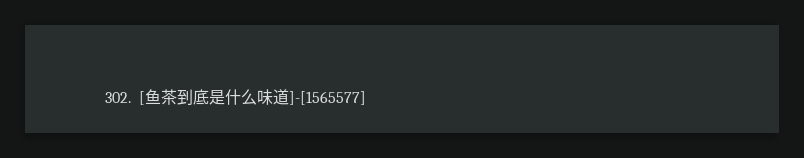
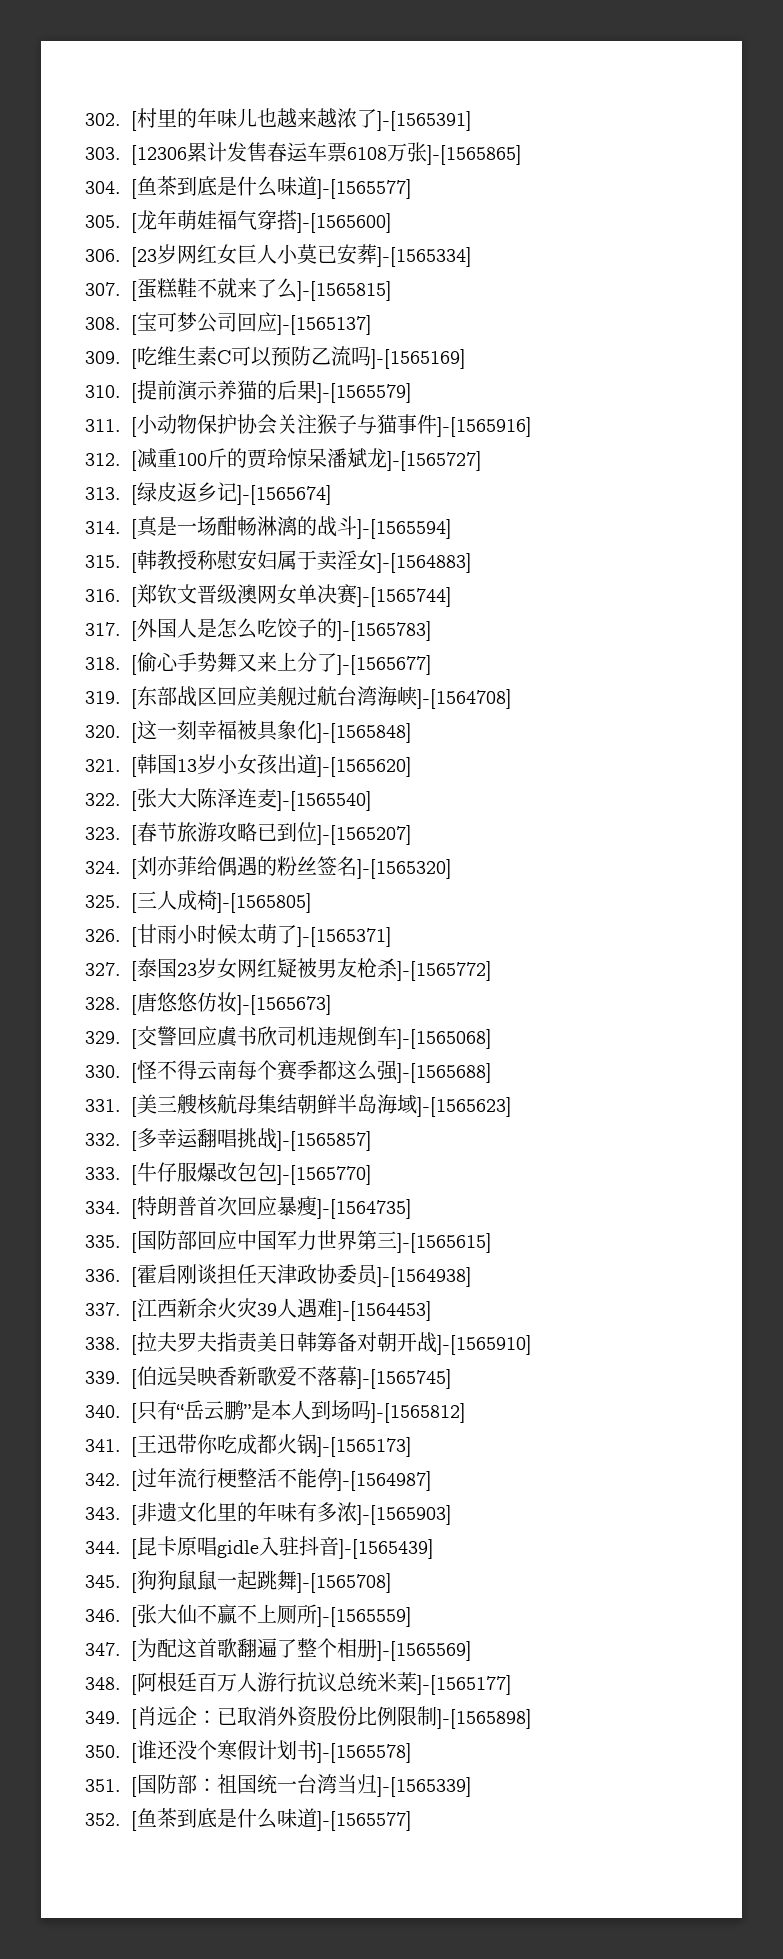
[145,89,366,105] 鱼茶到底是什么味道]-[1565577] -> [137,108,472,131] [85,142,522,165] [85,176,412,199] [85,210,392,233] [85,244,472,267] [85,278,392,301] [85,312,372,335] [85,346,466,369] [85,380,412,403] [85,414,532,437] [85,448,482,471] [85,482,332,505] [85,516,452,539] [85,550,472,573] [85,584,452,607] [85,618,432,641] [85,652,432,675] [85,686,512,709] [85,720,412,743] [85,754,412,777] [85,788,372,811] [85,822,412,845] [85,856,452,879] [85,890,312,913] [85,924,392,947] [85,958,492,981] [85,992,332,1015] [85,1026,492,1049] [85,1060,492,1083] [85,1094,512,1117] [85,1128,372,1151] [85,1162,372,1185] [85,1196,412,1219] [85,1230,492,1253] [85,1264,472,1287] [85,1298,432,1321] [85,1332,532,1355] [85,1366,452,1389] [85,1400,466,1423] [85,1434,412,1457] [85,1468,432,1491] [85,1502,452,1525] [85,1536,434,1559] [85,1570,392,1593] [85,1604,412,1627] [85,1638,472,1661] [85,1672,512,1695] [85,1706,532,1729] [85,1740,412,1763] [85,1774,472,1797] [85,1808,412,1831] 村里的年味儿也越来越浓了]-[1565391] // 303. [12306累计发售春运车票6108万张]-[1565865] // 304. [鱼茶到底是什么味道]-[1565577] // 305. [龙年萌娃福气穿搭]-[1565600] // 306. [23岁网红女巨人小莫已安葬]-[1565334] // 307. [蛋糕鞋不就来了么]-[1565815] // 308. [宝可梦公司回应]-[1565137] // 309. [吃维生素C可以预防乙流吗]-[1565169] // 310. [提前演示养猫的后果]-[1565579] // 311. [小动物保护协会关注猴子与猫事件]-[1565916] // 312. [减重100斤的贾玲惊呆潘斌龙]-[1565727] // 313. [绿皮返乡记]-[1565674] // 314. [真是一场酣畅淋漓的战斗]-[1565594] // 315. [韩教授称慰安妇属于卖淫女]-[1564883] // 316. [郑钦文晋级澳网女单决赛]-[1565744] // 317. [外国人是怎么吃饺子的]-[1565783] // 318. [偷心手势舞又来上分了]-[1565677] // 319. [东部战区回应美舰过航台湾海峡]-[1564708] // 320. [这一刻幸福被具象化]-[1565848] // 321. [韩国13岁小女孩出道]-[1565620] // 322. [张大大陈泽连麦]-[1565540] // 323. [春节旅游攻略已到位]-[1565207] // 324. [刘亦菲给偶遇的粉丝签名]-[1565320] // 325. [三人成椅]-[1565805] // 326. [甘雨小时候太萌了]-[1565371] // 327. [泰国23岁女网红疑被男友枪杀]-[1565772] // 328. [唐悠悠仿妆]-[1565673] // 329. [交警回应虞书欣司机违规倒车]-[1565068] // 330. [怪不得云南每个赛季都这么强]-[1565688] // 331. [美三艘核航母集结朝鲜半岛海域]-[1565623] // 332. [多幸运翻唱挑战]-[1565857] // 333. [牛仔服爆改包包]-[1565770] // 334. [特朗普首次回应暴瘦]-[1564735] // 335. [国防部回应中国军力世界第三]-[1565615] // 336. [霍启刚谈担任天津政协委员]-[1564938] // 337. [江西新余火灾39人遇难]-[1564453] // 338. [拉夫罗夫指责美日韩筹备对朝开战]-[1565910] // 339. [伯远吴映香新歌爱不落幕]-[1565745] // 340. [只有“岳云鹏”是本人到场吗]-[1565812] // 341. [王迅带你吃成都火锅]-[1565173] // 342. [过年流行梗整活不能停]-[1564987] // 343. [非遗文化里的年味有多浓]-[1565903] // 344. [昆卡原唱gidle入驻抖音]-[1565439] // 345. [狗狗鼠鼠一起跳舞]-[1565708] // 346. [张大仙不赢不上厕所]-[1565559] // 347. [为配这首歌翻遍了整个相册]-[1565569] // 348. [阿根廷百万人游行抗议总统米莱]-[1565177] // 349. [肖远企：已取消外资股份比例限制]-[1565898] // 350. [谁还没个寒假计划书]-[1565578] // 351. [国防部：祖国统一台湾当归]-[1565339] // 352. [鱼茶到底是什么味道]-[1565577]

